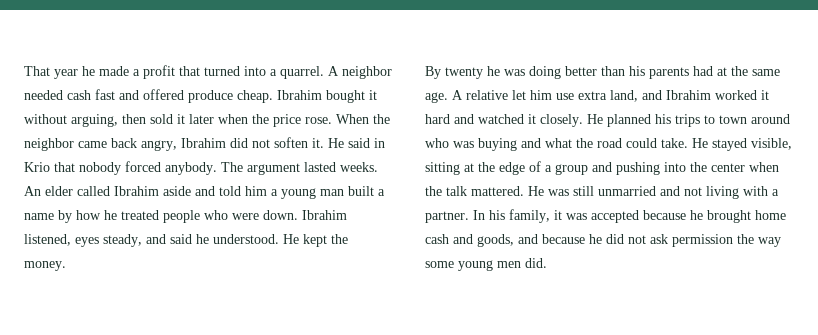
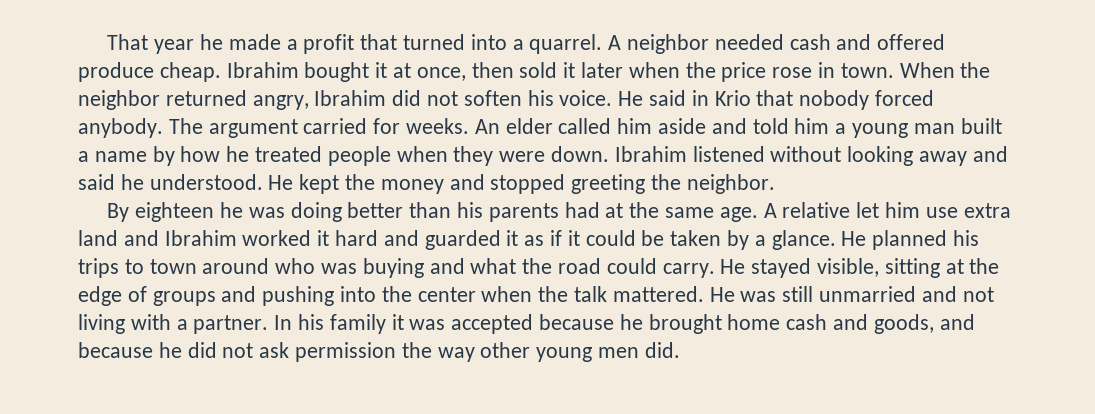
[95,89,115,100] fast -> (831, 42) none
[24,114,118,127] without arguing, -> [393,63,466,81] at once,
[305,117,332,124] rose. -> [772,62,894,78] rose in town.
[78,138,137,148] came back -> [165,90,247,106] returned
[312,138,324,148] it. -> [527,90,613,106] his voice.
[304,162,336,172] lasted -> [303,118,401,134] carried for
[114,186,159,196] Ibrahim -> [617,118,653,134] him
[204,210,228,220] who -> [396,146,494,166] when they
[24,234,142,247] listened, eyes steady, -> [692,146,968,166] listened without looking away
[24,261,66,271] money. -> [380,174,775,194] money and stopped greeting the neighbor.
[445,67,483,79] twenty -> [135,202,215,222] eighteen
[610,90,638,102] land, -> [78,230,118,246] land
[478,114,583,127] watched it closely. -> [424,230,836,250] guarded it as if it could be taken by a glance.
[661,138,688,148] take. -> [662,263,715,278] carry.
[545,164,588,175] a group -> [152,291,216,306] groups
[509,209,550,223] family, -> [329,314,386,334] family
[425,261,454,268] some -> [480,342,531,358] other

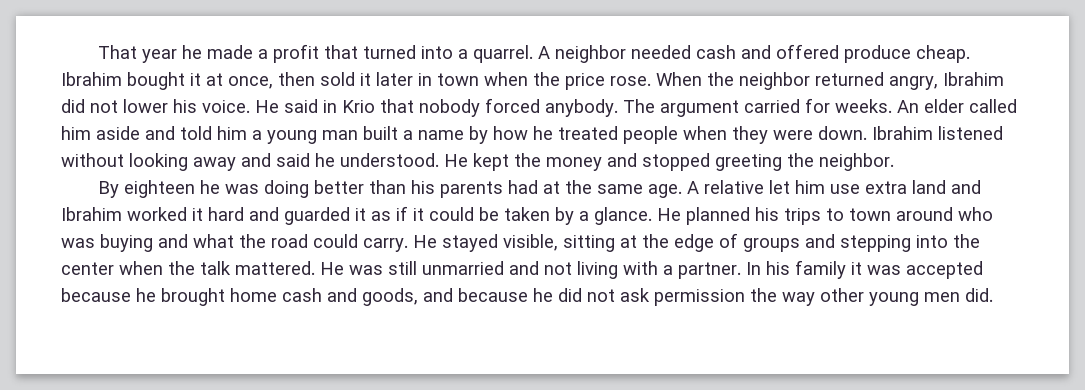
(624, 70) none -> [418,73,479,86] in town
[772,62,894,78] rose in town. -> [610,76,651,86] rose.
[463,90,522,106] soften -> [123,99,168,113] lower
[262,286,335,306] pushing -> [840,235,911,252] stepping

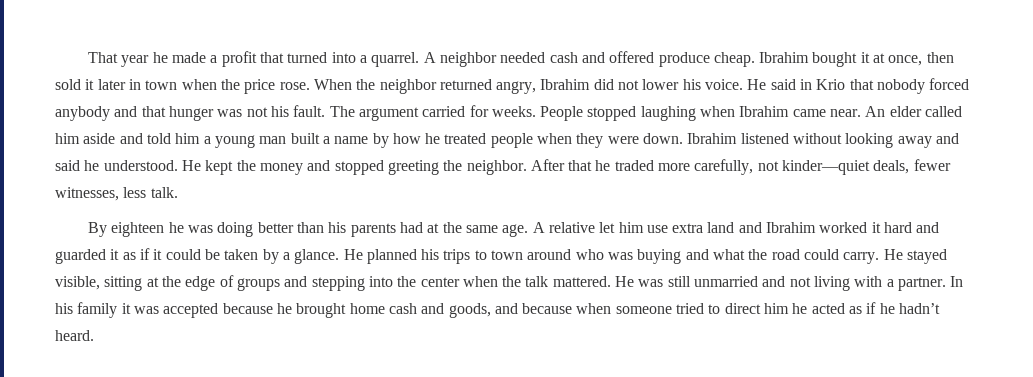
[545,99,618,117] anybody. -> [55,105,326,121] anybody and that hunger was not his fault.
(892, 106) none -> [540,106,862,121] People stopped laughing when Ibrahim came near.
(894, 162) none -> [530,159,951,175] [55,187,178,201] After that he traded more carefully, not kinder—quiet deals, fewer witnesses, less talk.
[533,288,993,306] he did not ask permission the way other young men did. -> [576,302,941,314] [55,330,94,341] when someone tried to direct him he acted as if he hadn’t heard.

